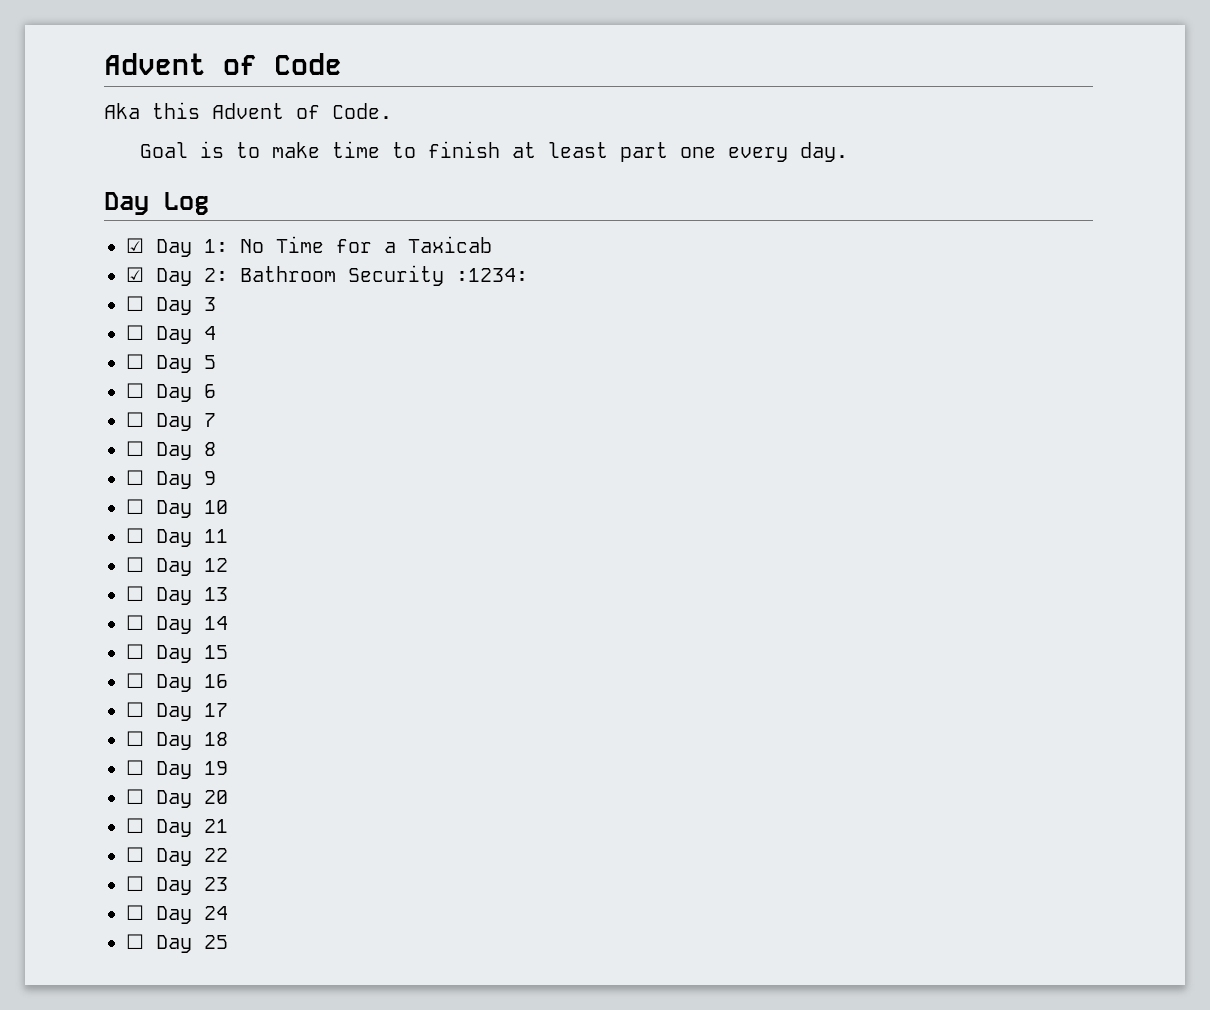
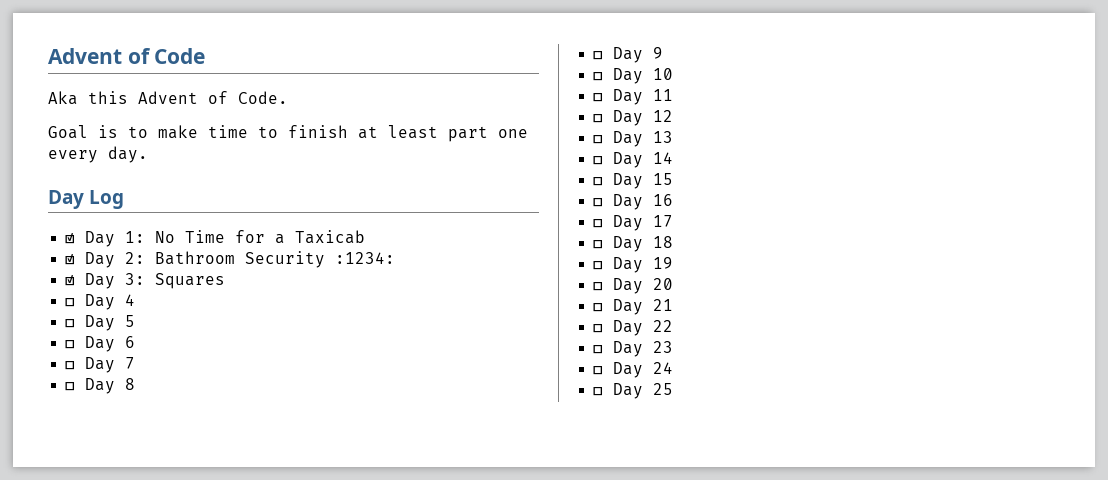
[126,296,216,315] ☐ Day 3 -> [65,273,226,289] ☑ Day 3: Squares

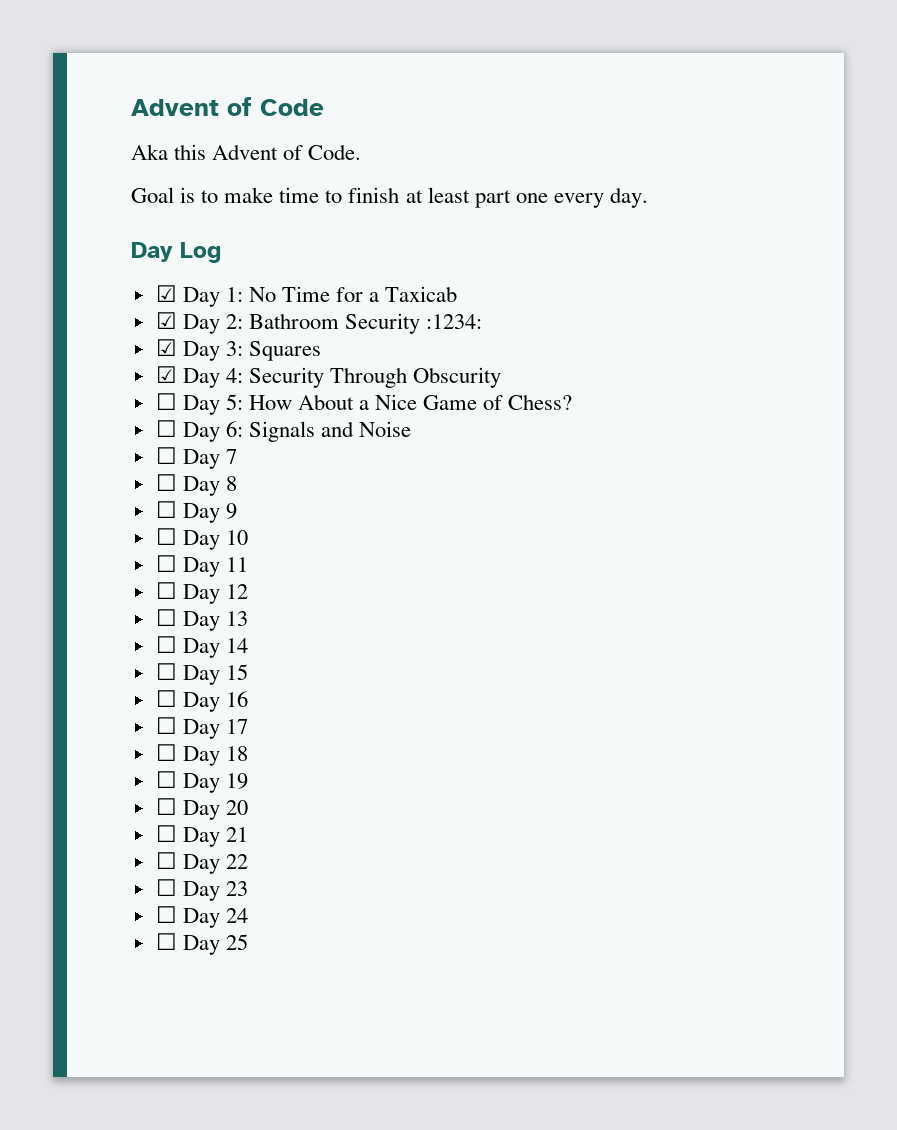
[65,294,136,310] [65,315,136,331] [65,336,136,352] ☐ Day 4 // ☐ Day 5 // ☐ Day 6 -> [155,366,502,388] [155,393,573,415] [155,420,412,442] ☑ Day 4: Security Through Obscurity // ☐ Day 5: How About a Nice Game of Chess? // ☐ Day 6: Signals and Noise

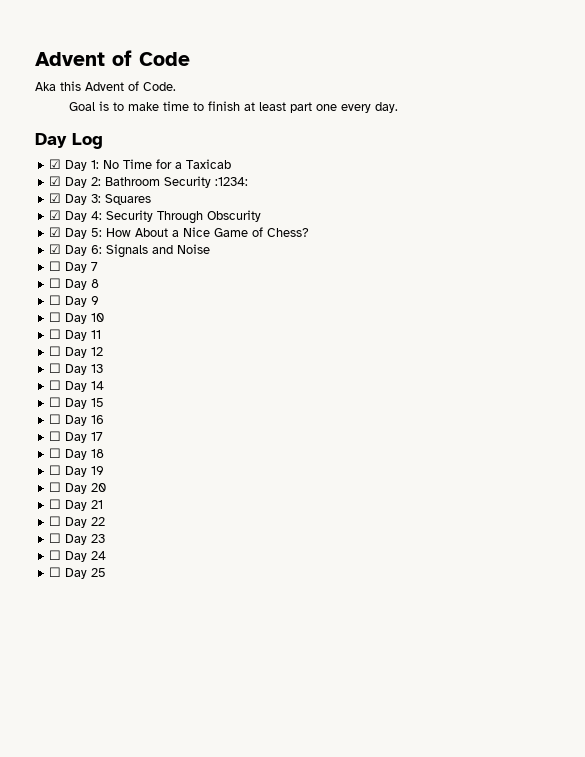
[155,393,177,410] ☐ -> [49,227,62,237] ☑
[155,420,177,437] ☐ -> [49,244,62,254] ☑

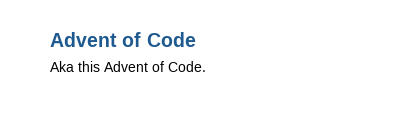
[68,101,398,113] [35,133,103,149] [49,159,232,171] [49,176,249,188] [49,193,152,205] [49,210,262,224] [49,227,310,239] [49,244,211,258] [49,261,99,273] [49,278,100,290] [49,295,100,307] [49,312,105,324] [49,329,102,341] [49,346,104,358] [49,363,104,375] [49,380,105,392] [49,397,105,409] [49,414,105,426] [49,431,104,443] [49,448,105,460] [49,465,105,477] [49,482,107,494] [49,499,104,511] [49,516,106,528] [49,533,106,545] [49,550,107,562] [49,567,107,579] // Goal is to make time to finish at least part one every day. // Day Log // ☑ Day 1: No Time for a Taxicab // ☑ Day 2: Bathroom Security :1234: // ☑ Day 3: Squares // ☑ Day 4: Security Through Obscurity // ☑ Day 5: How About a Nice Game of Chess? // ☑ Day 6: Signals and Noise // ☐ Day 7 // ☐ Day 8 // ☐ Day 9 // ☐ Day 10 // ☐ Day 11 // ☐ Day 12 // ☐ Day 13 // ☐ Day 14 // ☐ Day 15 // ☐ Day 16 // ☐ Day 17 // ☐ Day 18 // ☐ Day 19 // ☐ Day 20 // ☐ Day 21 // ☐ Day 22 // ☐ Day 23 // ☐ Day 24 // ☐ Day 25 -> (206, 66) none

